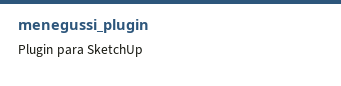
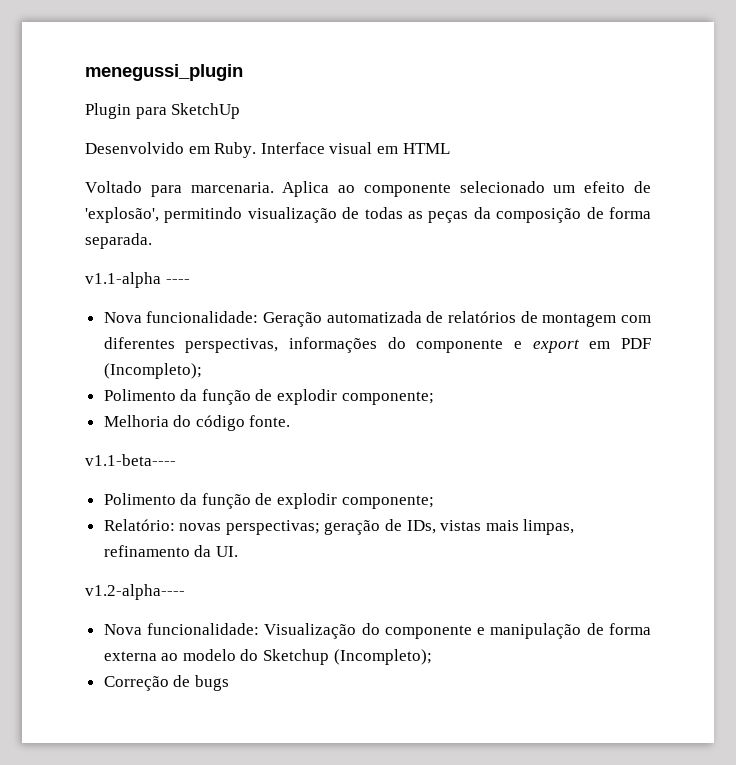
(144, 50) none -> [85,142,450,158] [85,181,651,197] [85,207,651,223] [85,233,152,249] [85,272,190,288] [103,311,651,327] [103,337,651,353] [103,363,202,379] [103,389,434,405] [103,415,291,431] [85,454,176,466] [103,493,434,509] [103,519,575,535] [103,545,238,557] [85,584,185,600] [103,623,651,639] [103,649,432,665] [103,675,229,691] // Desenvolvido em Ruby. Interface visual em HTML // Voltado para marcenaria. Aplica ao componente selecionado um efeito de 'explosão', permitindo visualização de todas as peças da composição de forma separada. // v1.1-alpha ---- // Nova funcionalidade: Geração automatizada de relatórios de montagem com diferentes perspectivas, informações do componente e export em PDF (Incompleto); // Polimento da função de explodir componente; // Melhoria do código fonte. // v1.1-beta---- // Polimento da função de explodir componente; // Relatório: novas perspectivas; geração de IDs, vistas mais limpas, refinamento da UI. // v1.2-alpha---- // Nova funcionalidade: Visualização do componente e manipulação de forma externa ao modelo do Sketchup (Incompleto); // Correção de bugs

